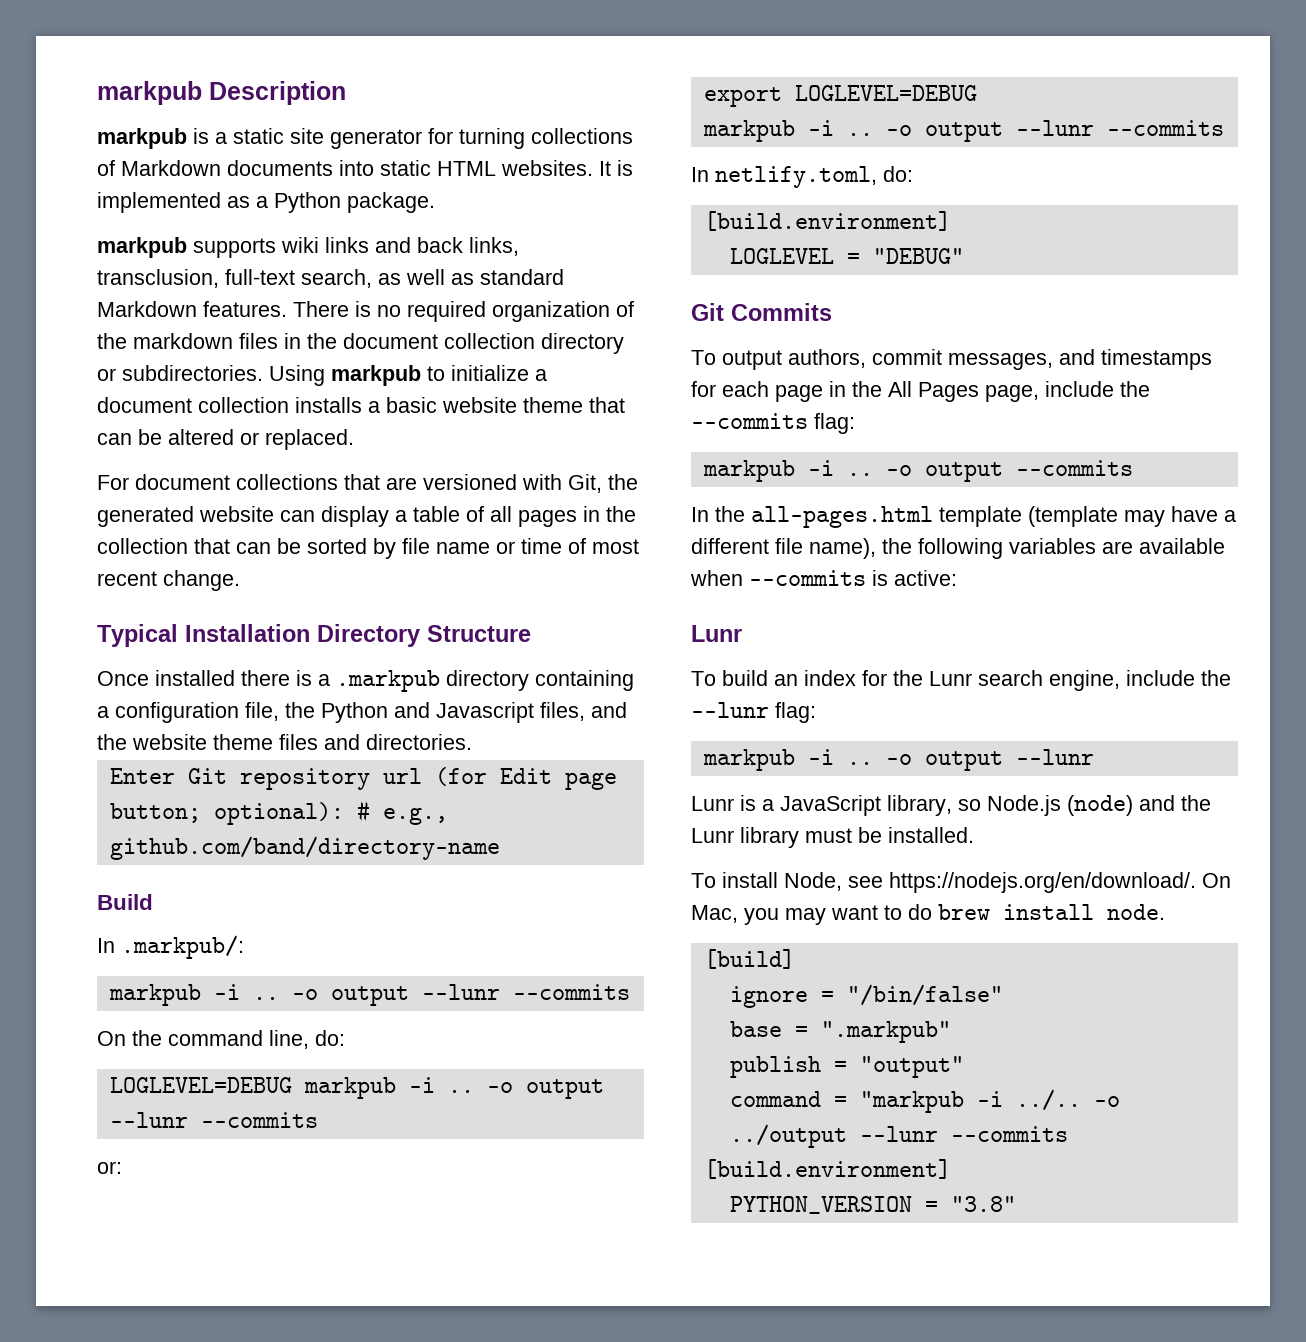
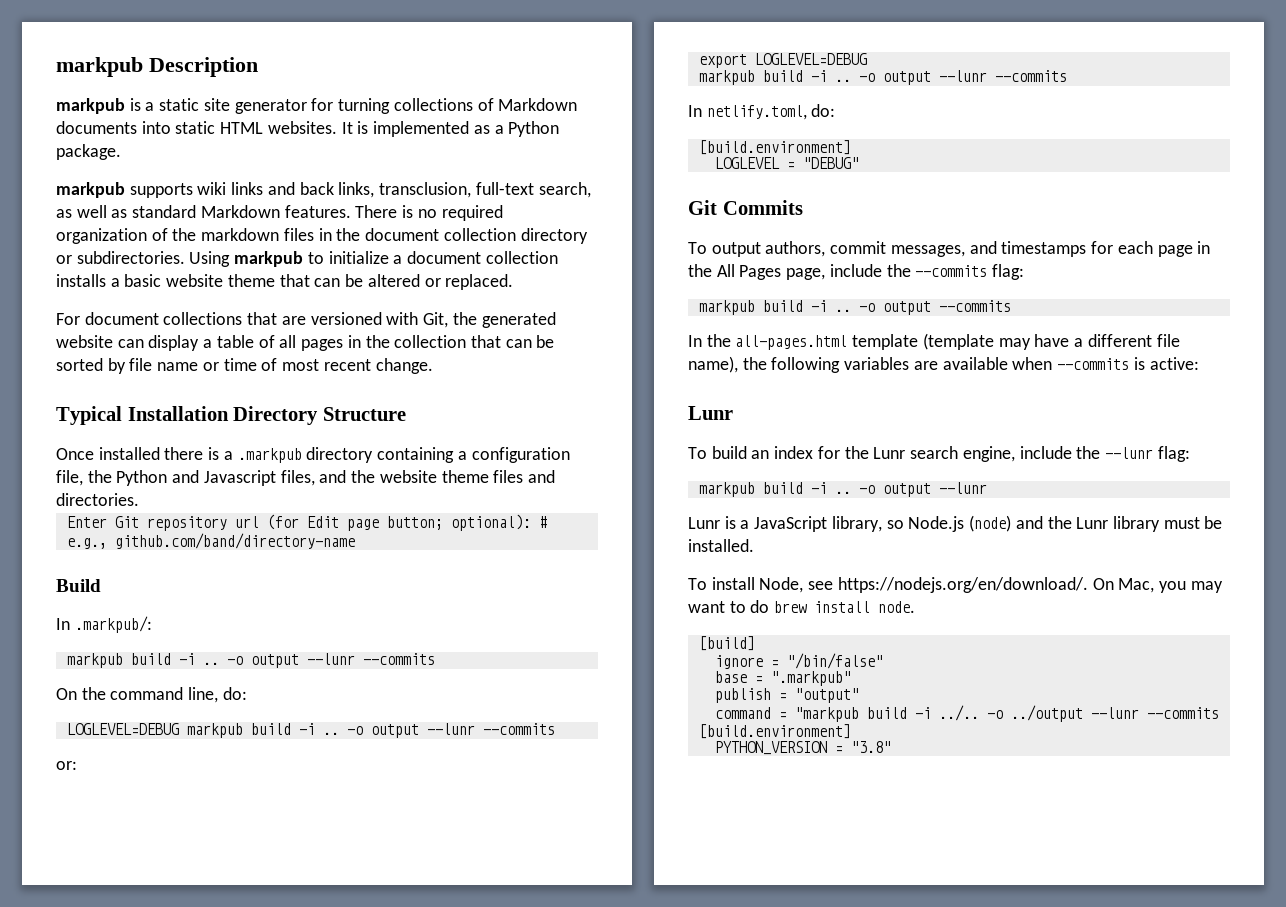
(201, 995) none -> [130,653,171,665] build
(396, 1088) none -> [250,723,291,735] build
(795, 131) none -> [762,70,803,82] build
(795, 471) none -> [762,300,803,312] build
(795, 760) none -> [762,482,803,494] build
(964, 1102) none -> [866,707,907,719] build

